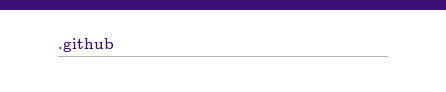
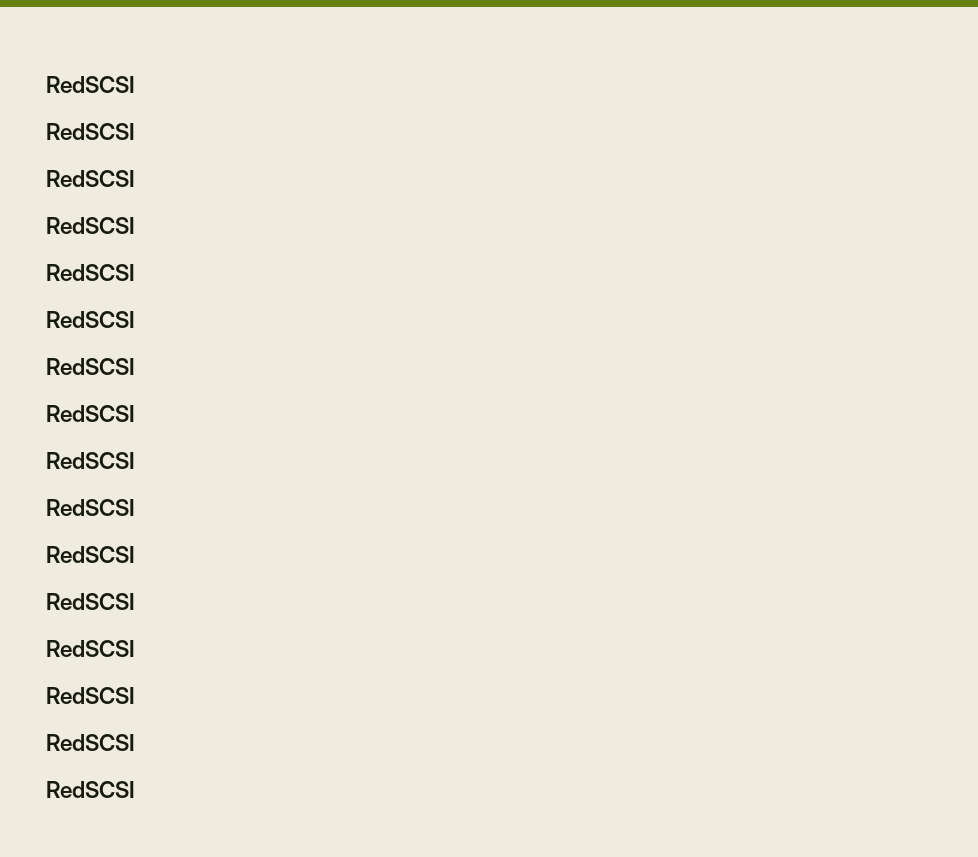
[58,38,114,52] .github -> [46,76,135,93] [46,123,135,140] [46,170,135,187] [46,217,135,234] [46,264,135,281] [46,311,135,328] [46,358,135,375] [46,405,135,422] [46,452,135,469] [46,499,135,516] [46,546,135,563] [46,593,135,610] [46,640,135,657] [46,687,135,704] [46,734,135,751] [46,781,135,798] RedSCSI // RedSCSI // RedSCSI // RedSCSI // RedSCSI // RedSCSI // RedSCSI // RedSCSI // RedSCSI // RedSCSI // RedSCSI // RedSCSI // RedSCSI // RedSCSI // RedSCSI // RedSCSI

